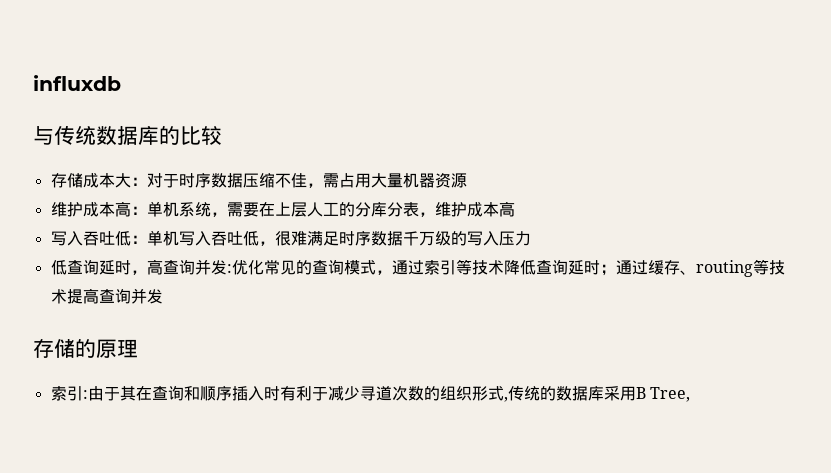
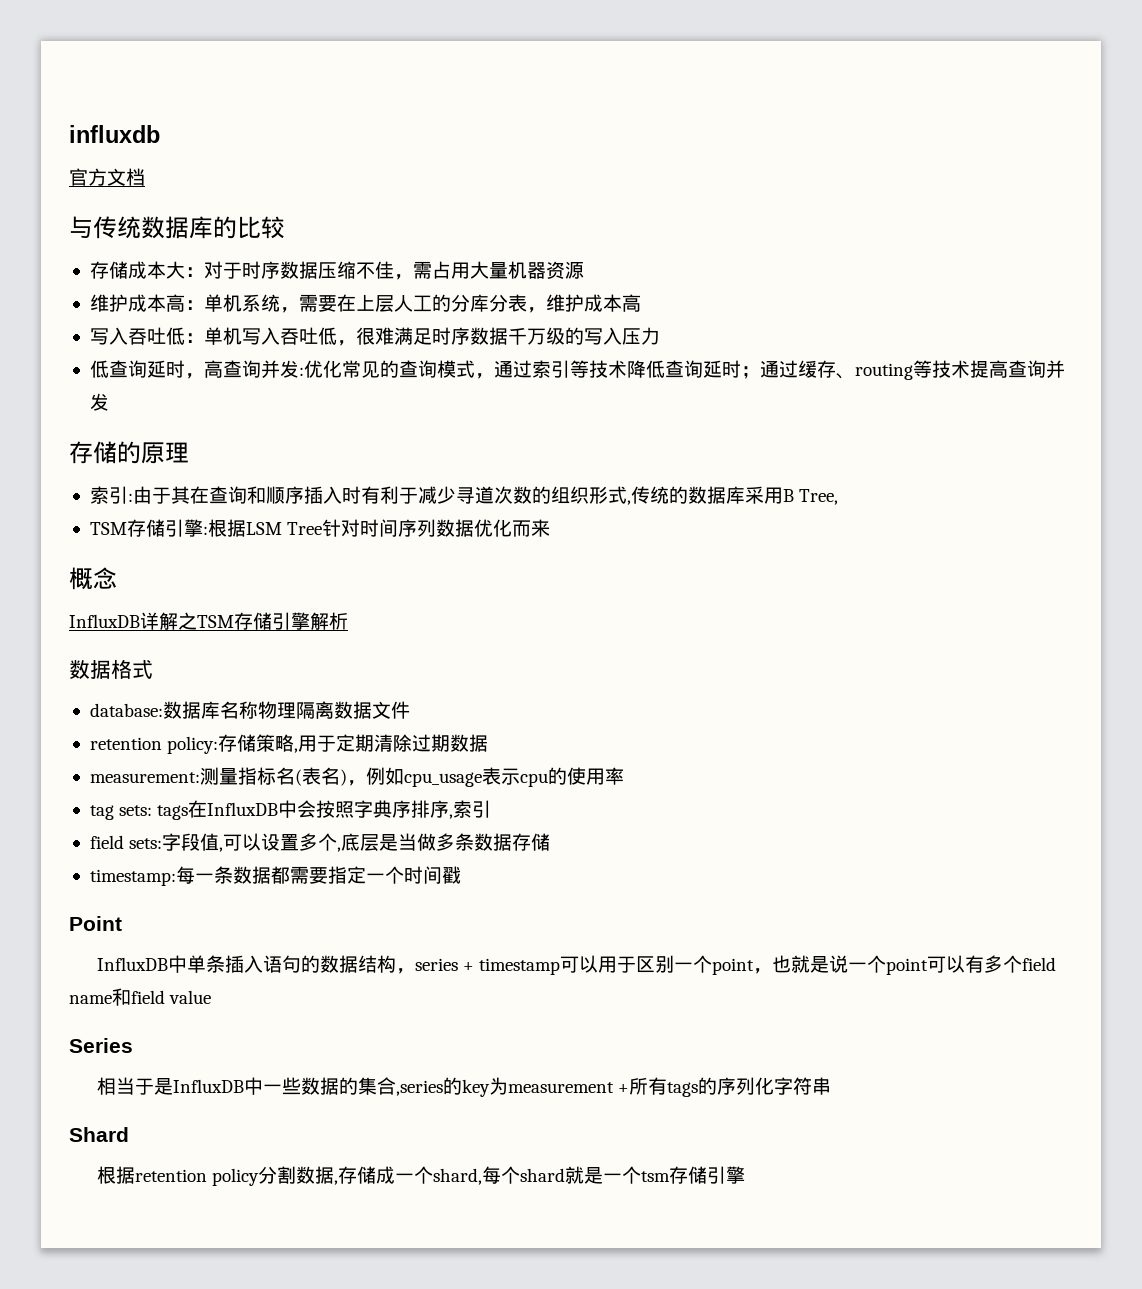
(121, 83) none -> [69,168,145,186] // 官方文档
(690, 394) none -> [89,519,551,537] [69,567,117,590] [69,612,348,630] [69,659,153,679] [89,701,410,719] [89,734,489,754] [89,767,624,787] [89,800,492,820] [89,833,551,852] [89,866,461,886] [69,916,122,931] [97,955,1057,975] [69,988,212,1006] [69,1038,133,1053] [97,1077,832,1097] [69,1127,129,1142] [97,1166,746,1186] // TSM存储引擎:根据LSM Tree针对时间序列数据优化而来 // 概念 // InfluxDB详解之TSM存储引擎解析 // 数据格式 // database:数据库名称物理隔离数据文件 // retention policy:存储策略,用于定期清除过期数据 // measurement:测量指标名(表名)，例如cpu_usage表示cpu的使用率 // tag sets: tags在InfluxDB中会按照字典序排序,索引 // field sets:字段值,可以设置多个,底层是当做多条数据存储 // timestamp:每一条数据都需要指定一个时间戳 // Point // InfluxDB中单条插入语句的数据结构，series + timestamp可以用于区别一个point，也就是说一个point可以有多个field name和field value // Series // 相当于是InfluxDB中一些数据的集合,series的key为measurement +所有tags的序列化字符串 // Shard // 根据retention policy分割数据,存储成一个shard,每个shard就是一个tsm存储引擎

